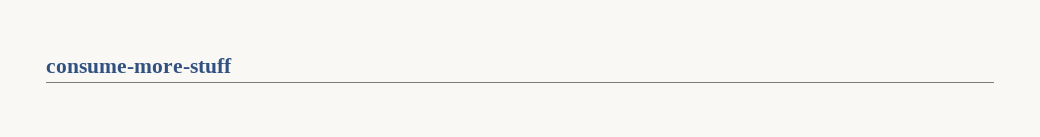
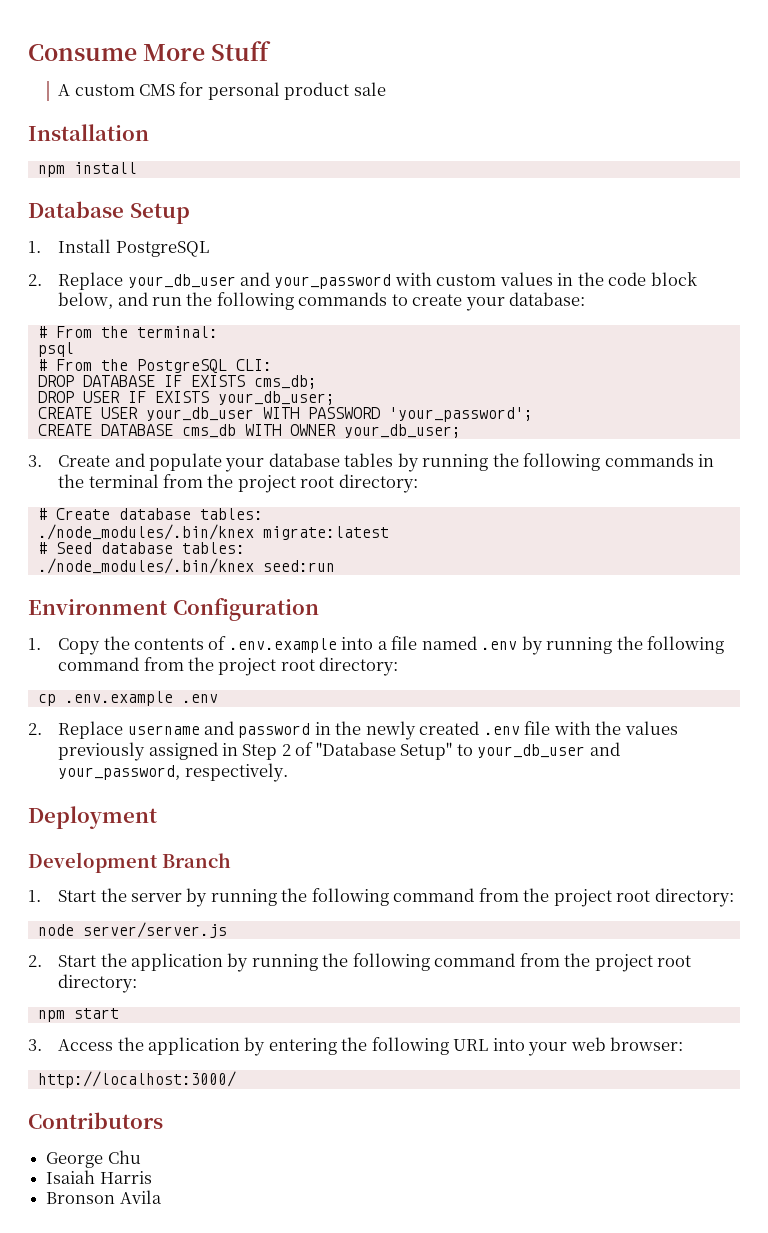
[46,58,232,73] consume-more-stuff -> [28,41,272,61] [58,82,386,100] [28,124,149,141] [37,162,137,177] [28,201,190,224] [28,239,209,257] [28,272,697,290] [58,292,586,311] [37,326,218,338] [37,342,74,357] [37,359,272,373] [37,375,317,389] [37,391,335,405] [37,407,533,422] [37,424,461,438] [28,453,715,472] [58,474,418,493] [37,508,263,520] [37,524,389,540] [37,542,245,554] [37,558,335,574] [28,598,319,621] [28,636,725,655] [58,657,399,676] [37,691,218,706] [28,721,678,740] [58,742,620,761] [58,763,288,782] [28,806,157,829] [28,852,231,873] [28,888,734,907] [37,922,227,938] [28,953,692,972] [58,974,138,993] [37,1008,119,1022] [28,1037,684,1056] [37,1071,236,1088] [28,1112,163,1129] [46,1150,141,1168] [46,1170,152,1184] [46,1190,162,1204] Consume More Stuff // A custom CMS for personal product sale // Installation // npm install // Database Setup // 1. Install PostgreSQL // 2. Replace your_db_user and your_password with custom values in the code block below, and run the following commands to create your database: // # From the terminal: // psql // # From the PostgreSQL CLI: // DROP DATABASE IF EXISTS cms_db; // DROP USER IF EXISTS your_db_user; // CREATE USER your_db_user WITH PASSWORD 'your_password'; // CREATE DATABASE cms_db WITH OWNER your_db_user; // 3. Create and populate your database tables by running the following commands in the terminal from the project root directory: // # Create database tables: // ./node_modules/.bin/knex migrate:latest // # Seed database tables: // ./node_modules/.bin/knex seed:run // Environment Configuration // 1. Copy the contents of .env.example into a file named .env by running the following command from the project root directory: // cp .env.example .env // 2. Replace username and password in the newly created .env file with the values previously assigned in Step 2 of "Database Setup" to your_db_user and your_password, respectively. // Deployment // Development Branch // 1. Start the server by running the following command from the project root directory: // node server/server.js // 2. Start the application by running the following command from the project root directory: // npm start // 3. Access the application by entering the following URL into your web browser: // http://localhost:3000/ // Contributors // George Chu // Isaiah Harris // Bronson Avila

